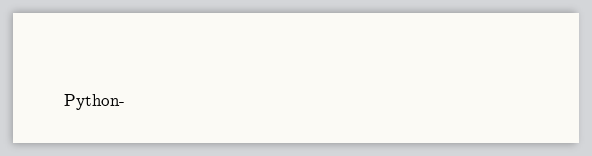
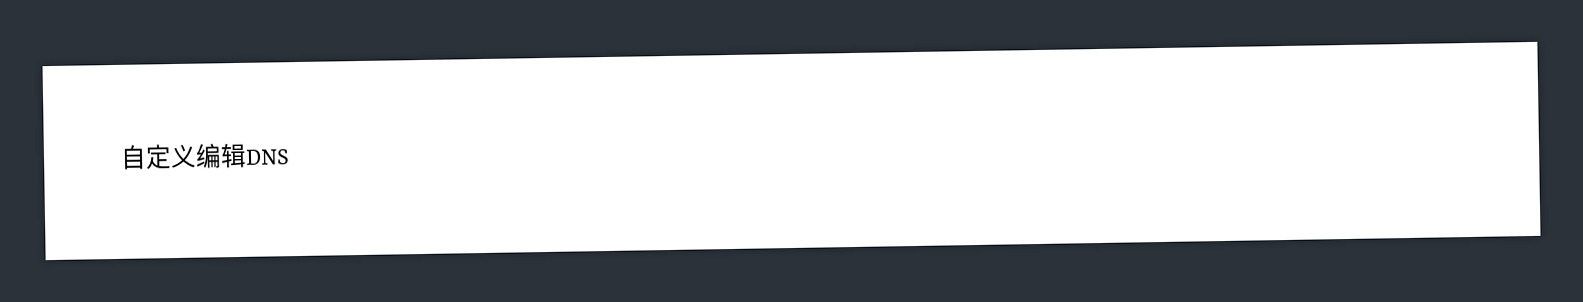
[64,94,125,110] Python- -> [120,142,290,170] 自定义编辑DNS

